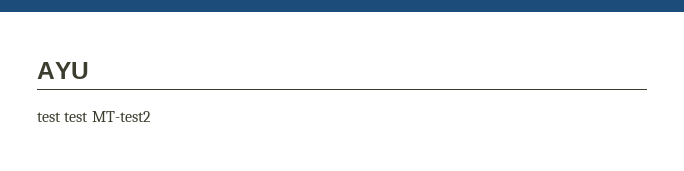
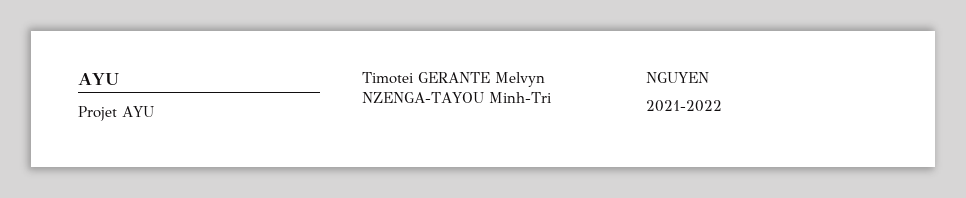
[37,62,89,79] [37,111,151,122] AYU // test test MT-test2 -> [78,73,119,85] [78,106,154,121] [362,72,545,87] [362,92,552,103] [646,72,709,83] [646,100,722,112] AYU // Projet AYU // Timotei GERANTE Melvyn NZENGA-TAYOU Minh-Tri NGUYEN // 2021-2022

